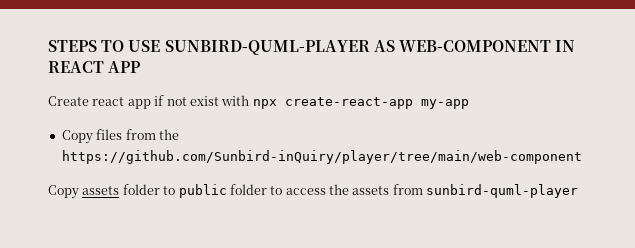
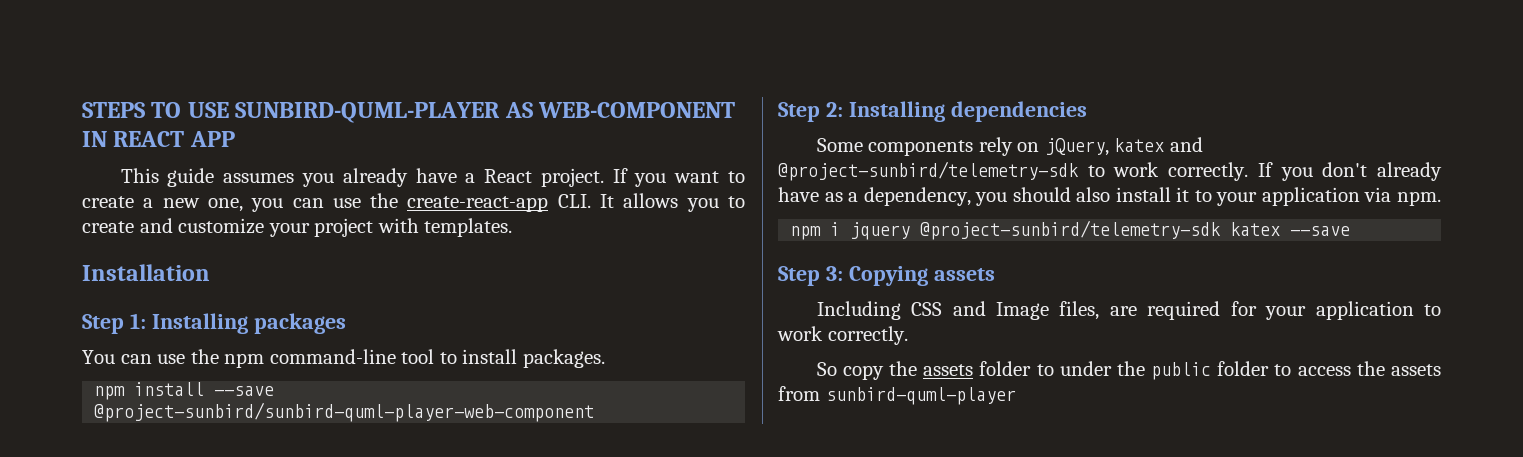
[48,95,469,109] [61,129,179,144] [61,150,582,164] [48,185,79,199] Create react app if not exist with npx create-react-app my-app // Copy files from the https://github.com/Sunbird-inQuiry/player/tree/main/web-component // Copy -> [120,168,745,187] [82,193,745,212] [82,218,513,237] [82,264,210,281] [82,313,346,334] [82,349,605,368] [94,382,275,400] [94,402,595,422] [778,101,1087,122] [816,137,1203,156] [778,161,1442,181] [778,187,1441,206] [790,220,1351,240] [778,266,995,286] [816,301,1441,320] [777,326,908,345] [816,361,918,380] This guide assumes you already have a React project. If you want to create a new one, you can use the create-react-app CLI. It allows you to create and customize your project with templates. // Installation // Step 1: Installing packages // You can use the npm command-line tool to install packages. // npm install --save @project-sunbird/sunbird-quml-player-web-component // Step 2: Installing dependencies // Some components rely on jQuery, katex and @project-sunbird/telemetry-sdk to work correctly. If you don't already have as a dependency, you should also install it to your application via npm. // npm i jquery @project-sunbird/telemetry-sdk katex --save // Step 3: Copying assets // Including CSS and Image files, are required for your application to work correctly. // So copy the
(176, 190) none -> [1059,361,1145,376] under the

